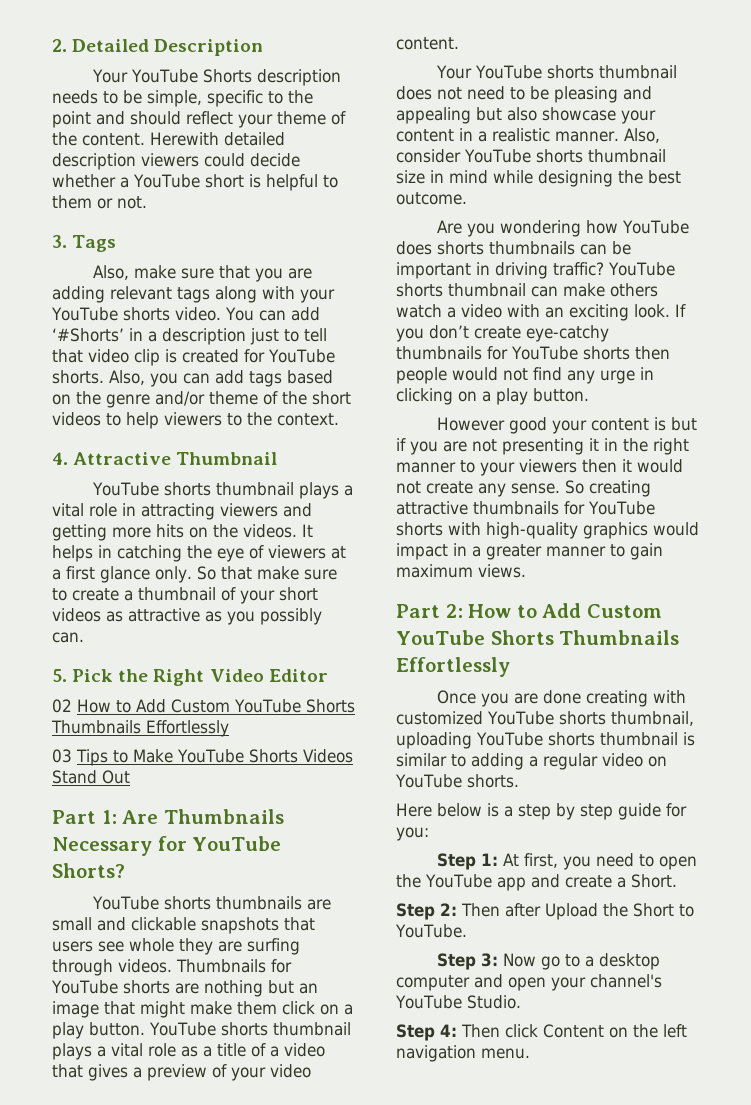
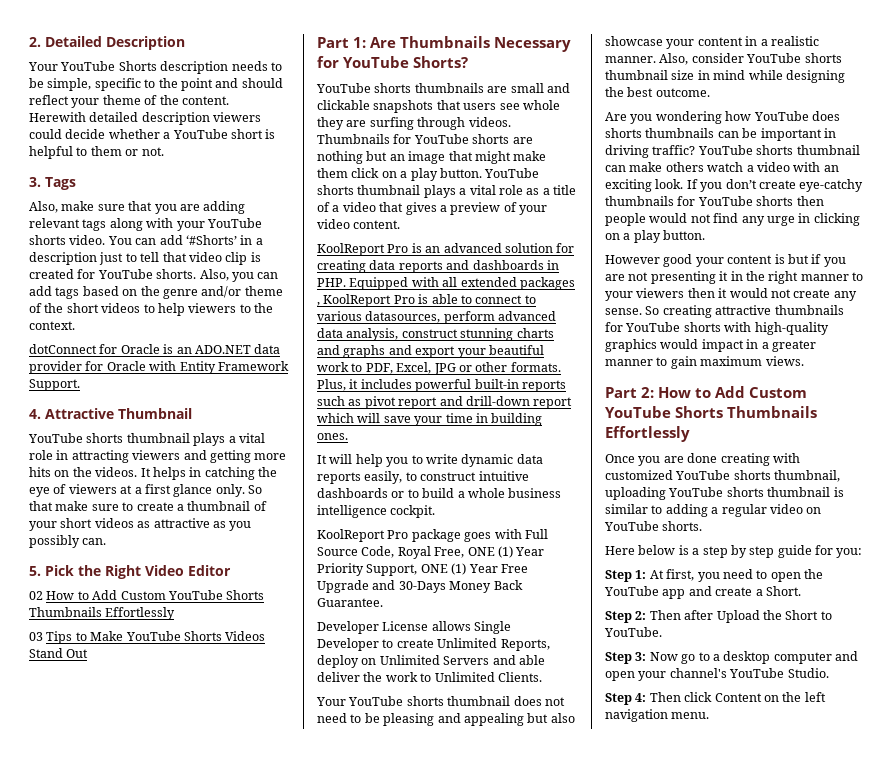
(339, 419) none -> [29,344,281,354] [29,361,289,374] [29,379,80,391] // dotConnect for Oracle is an ADO.NET data provider for Oracle with Entity Framework Support.
(459, 43) none -> [317,243,575,256] [317,260,559,273] [317,277,575,290] [317,294,536,307] [317,311,557,324] [317,328,554,341] [317,345,544,358] [317,362,561,375] [317,379,566,392] [317,396,573,409] [317,413,543,426] [317,433,348,440] [317,454,543,467] [317,471,529,484] [317,488,562,498] [317,505,436,518] [317,529,548,542] [317,546,545,559] [317,563,528,576] [317,580,523,593] [317,598,383,607] [317,621,512,634] [317,638,550,651] [317,655,545,668] [317,672,542,682] // KoolReport Pro is an advanced solution for creating data reports and dashboards in PHP. Equipped with all extended packages , KoolReport Pro is able to connect to various datasources, perform advanced data analysis, construct stunning charts and graphs and export your beautiful work to PDF, Excel, JPG or other formats. Plus, it includes powerful built-in reports such as pivot report and drill-down report which will save your time in building ones. // It will help you to write dynamic data reports easily, to construct intuitive dashboards or to build a whole business intelligence cockpit. // KoolReport Pro package goes with Full Source Code, Royal Free, ONE (1) Year Priority Support, ONE (1) Year Free Upgrade and 30-Days Money Back Guarantee. // Developer License allows Single Developer to create Unlimited Reports, deploy on Unlimited Servers and able deliver the work to Unlimited Clients.

